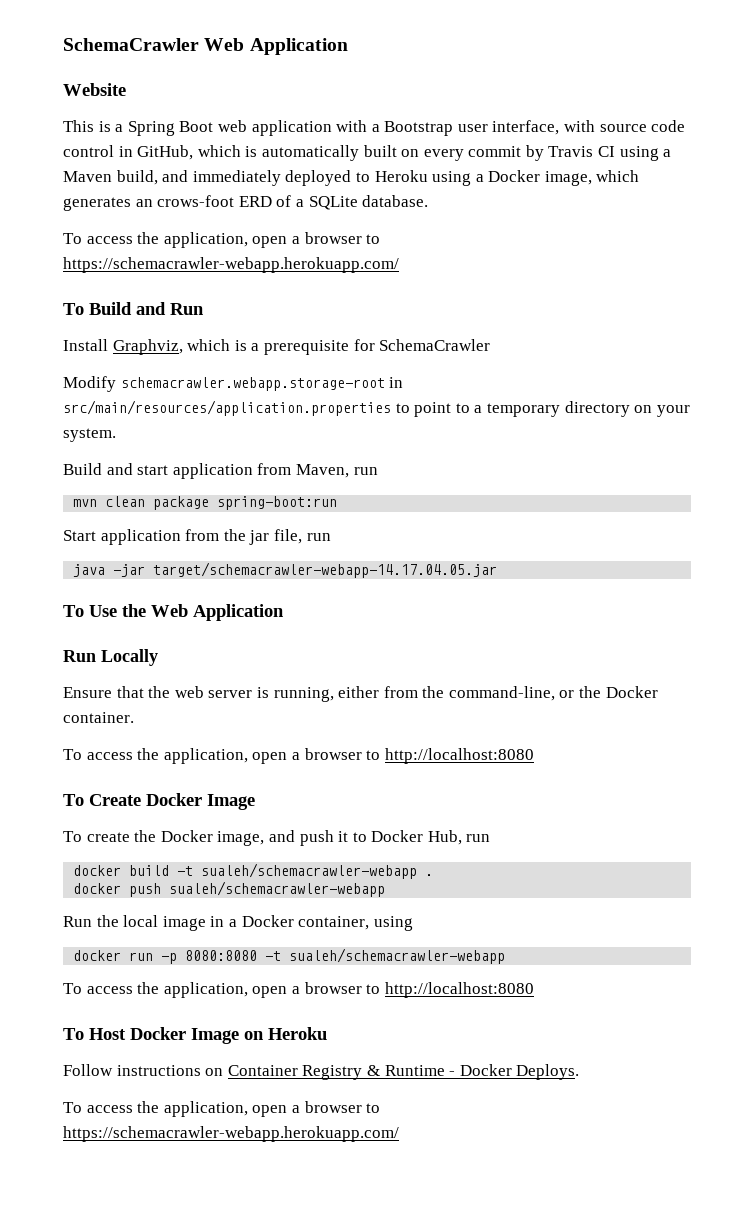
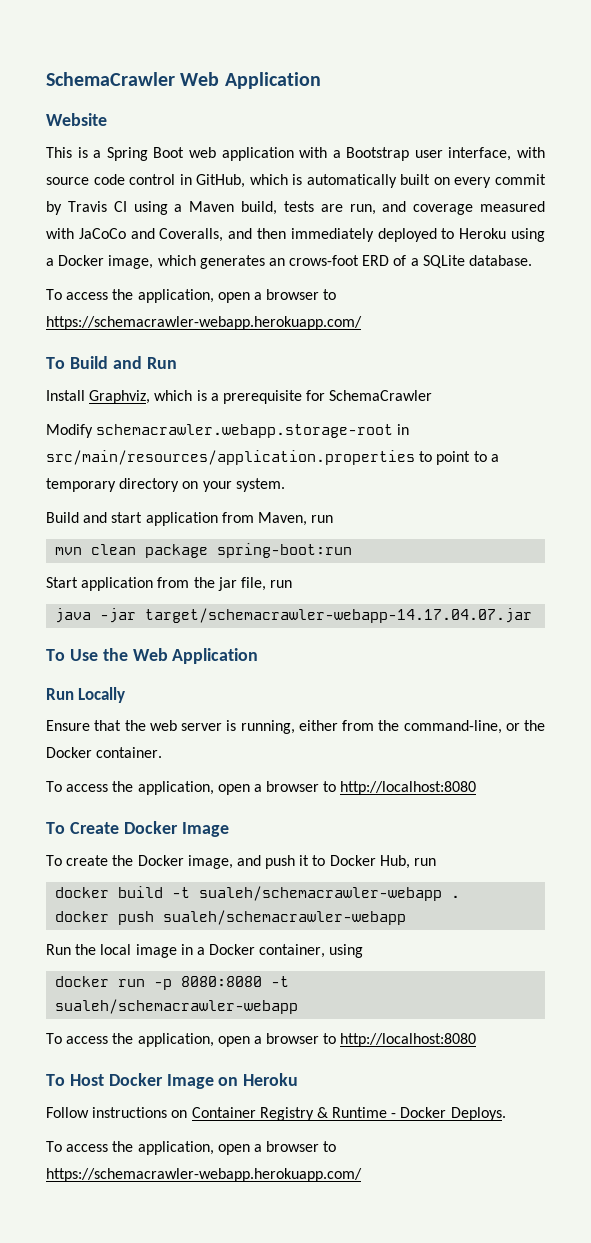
[162,170,189,182] and -> [283,201,545,215] [46,228,286,242] tests are run, and coverage measured with JaCoCo and Coveralls, and then
[153,562,498,578] target/schemacrawler-webapp-14.17.04.05.jar -> [145,608,533,623] target/schemacrawler-webapp-14.17.04.07.jar

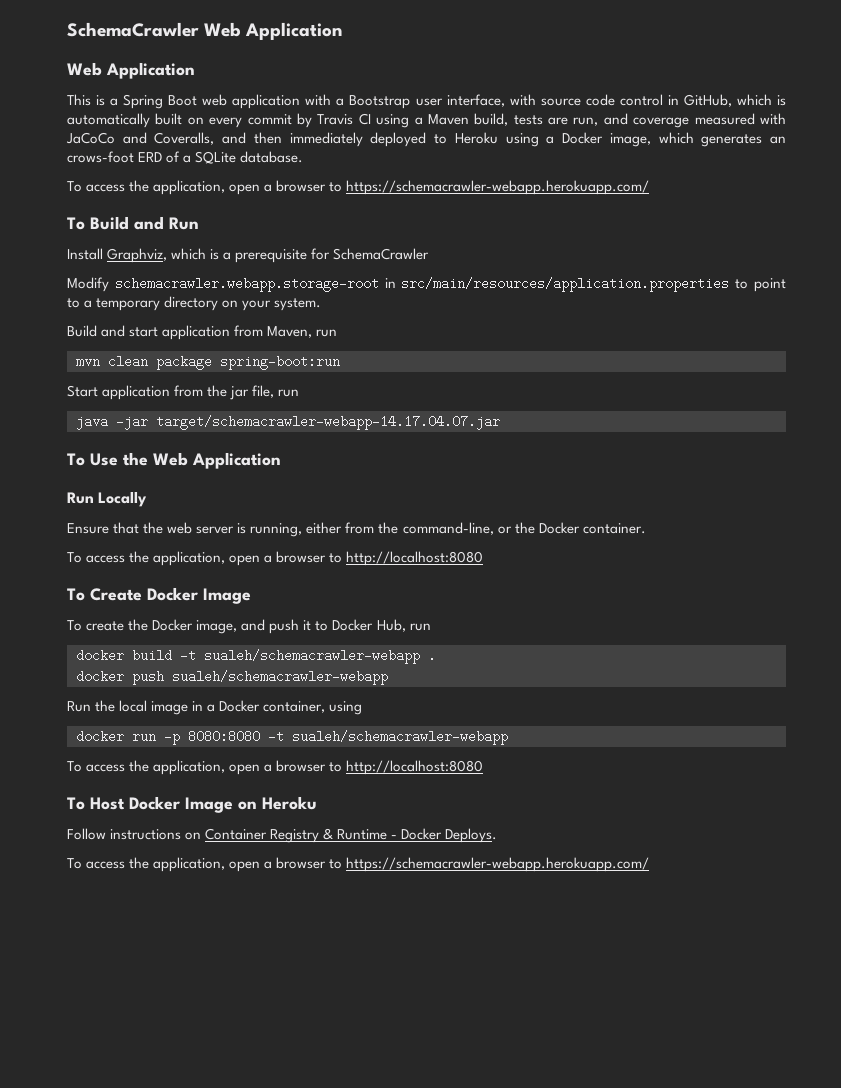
[46,113,107,126] Website -> [67,62,195,79] Web Application

